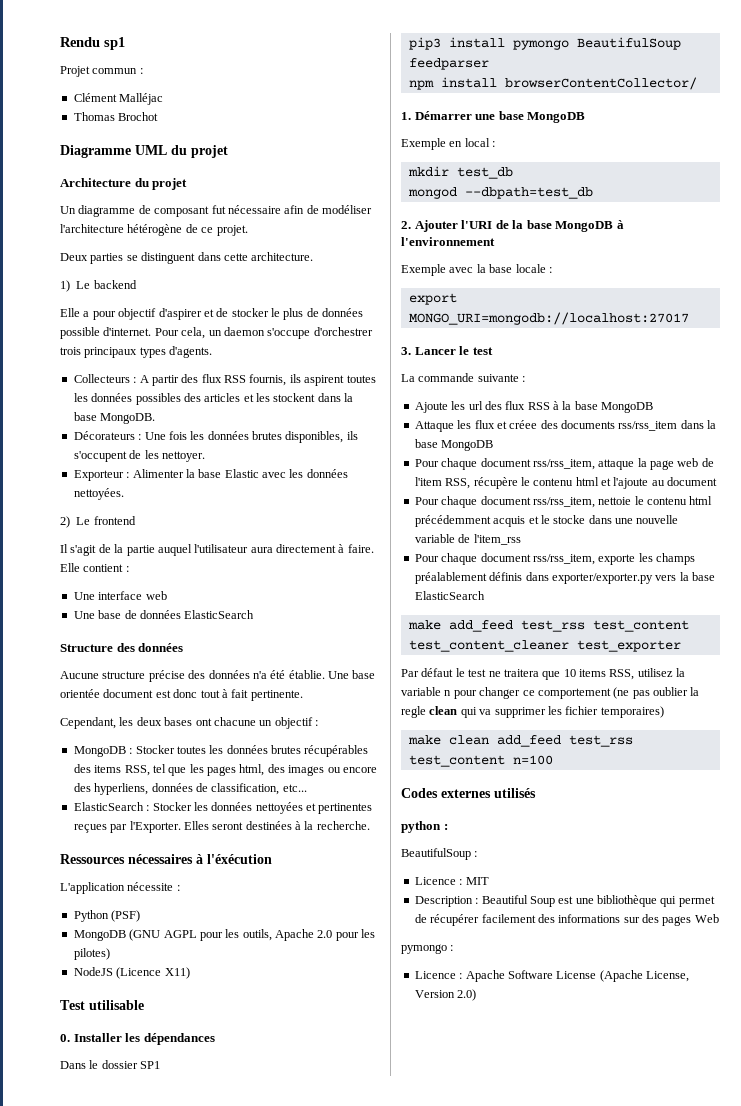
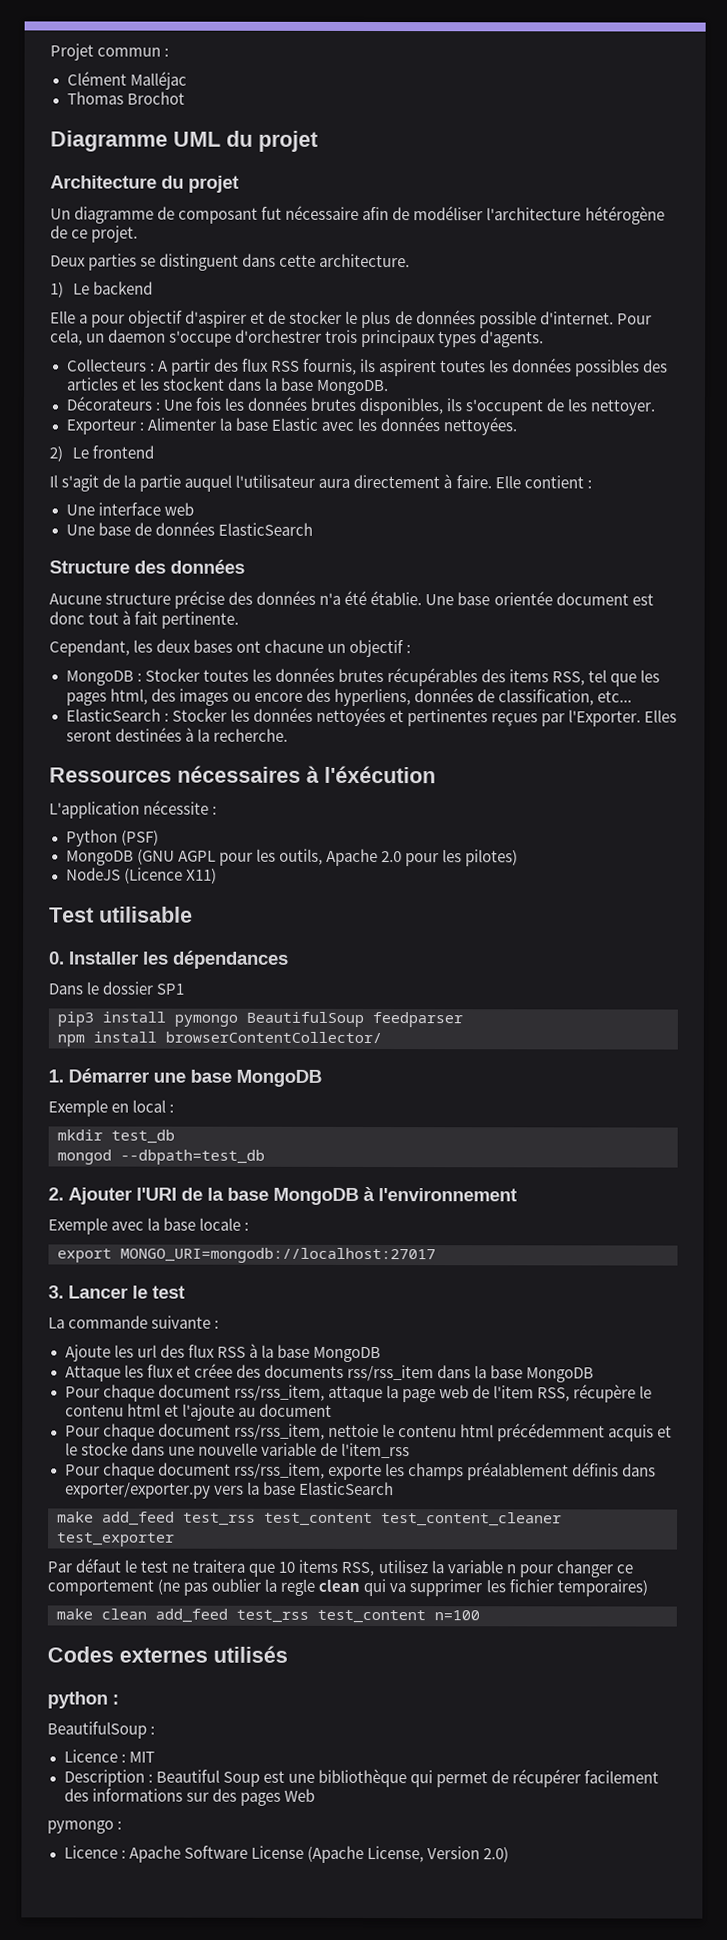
[60,37,125,50] Rendu sp1 // -> (50, 52) none

